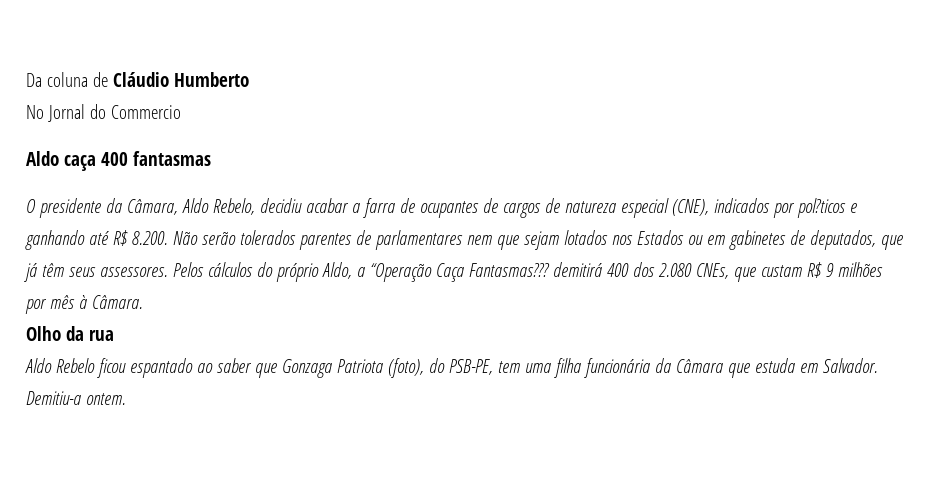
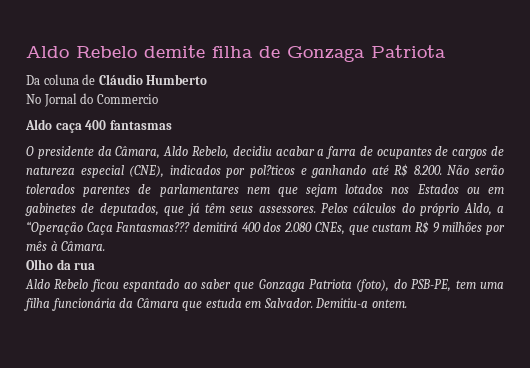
(26, 80) none -> [26,45,446,62] Aldo Rebelo demite filha de Gonzaga Patriota //

